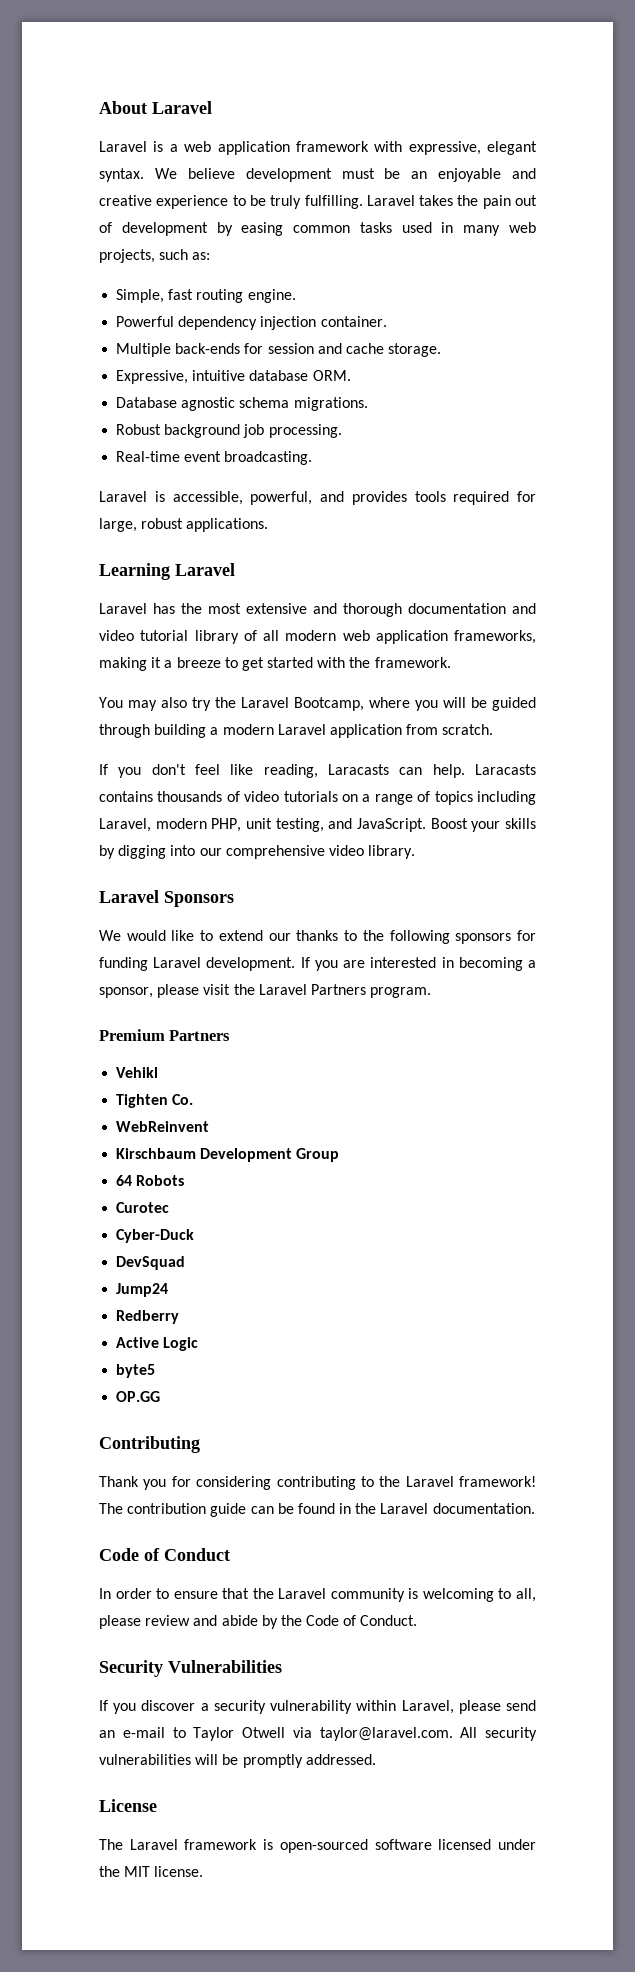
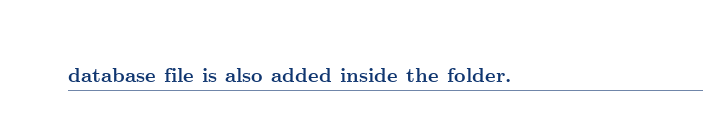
[99,101,212,114] [99,141,537,155] [99,168,536,182] [99,195,538,209] [99,222,536,236] [99,249,211,263] [116,289,296,303] [116,316,387,330] [116,343,442,357] [116,370,351,384] [116,397,368,411] [116,424,342,438] [116,451,313,465] [99,491,536,505] [99,518,269,532] [99,563,235,580] [99,603,536,617] [99,630,536,644] [99,657,451,671] [99,697,536,711] [99,724,494,738] [99,764,536,778] [99,791,536,805] [99,818,536,832] [99,845,416,859] [99,890,234,907] [99,930,536,944] [99,957,536,971] [99,984,432,998] [99,1029,231,1041] [116,1067,159,1078] [116,1094,194,1108] [116,1121,210,1132] [116,1148,340,1162] [116,1175,185,1186] [116,1202,170,1213] [116,1229,195,1243] [116,1256,186,1270] [116,1283,169,1297] [116,1310,180,1324] [116,1337,199,1351] [116,1364,156,1378] [116,1391,161,1402] [99,1436,200,1453] [99,1476,536,1490] [99,1503,535,1517] [99,1548,230,1561] [99,1588,536,1602] [99,1615,418,1629] [99,1660,282,1677] [99,1700,536,1714] [99,1727,537,1741] [99,1754,376,1768] [99,1799,157,1812] [99,1839,536,1853] [99,1866,204,1877] About Laravel // Laravel is a web application framework with expressive, elegant syntax. We believe development must be an enjoyable and creative experience to be truly fulfilling. Laravel takes the pain out of development by easing common tasks used in many web projects, such as: // Simple, fast routing engine. // Powerful dependency injection container. // Multiple back-ends for session and cache storage. // Expressive, intuitive database ORM. // Database agnostic schema migrations. // Robust background job processing. // Real-time event broadcasting. // Laravel is accessible, powerful, and provides tools required for large, robust applications. // Learning Laravel // Laravel has the most extensive and thorough documentation and video tutorial library of all modern web application frameworks, making it a breeze to get started with the framework. // You may also try the Laravel Bootcamp, where you will be guided through building a modern Laravel application from scratch. // If you don't feel like reading, Laracasts can help. Laracasts contains thousands of video tutorials on a range of topics including Laravel, modern PHP, unit testing, and JavaScript. Boost your skills by digging into our comprehensive video library. // Laravel Sponsors // We would like to extend our thanks to the following sponsors for funding Laravel development. If you are interested in becoming a sponsor, please visit the Laravel Partners program. // Premium Partners // Vehikl // Tighten Co. // WebReinvent // Kirschbaum Development Group // 64 Robots // Curotec // Cyber-Duck // DevSquad // Jump24 // Redberry // Active Logic // byte5 // OP.GG // Contributing // Thank you for considering contributing to the Laravel framework! The contribution guide can be found in the Laravel documentation. // Code of Conduct // In order to ensure that the Laravel community is welcoming to all, please review and abide by the Code of Conduct. // Security Vulnerabilities // If you discover a security vulnerability within Laravel, please send an e-mail to Taylor Otwell via taylor@laravel.com. All security vulnerabilities will be promptly addressed. // License // The Laravel framework is open-sourced software licensed under the MIT license. -> [68,68,511,82] database file is also added inside the folder.

